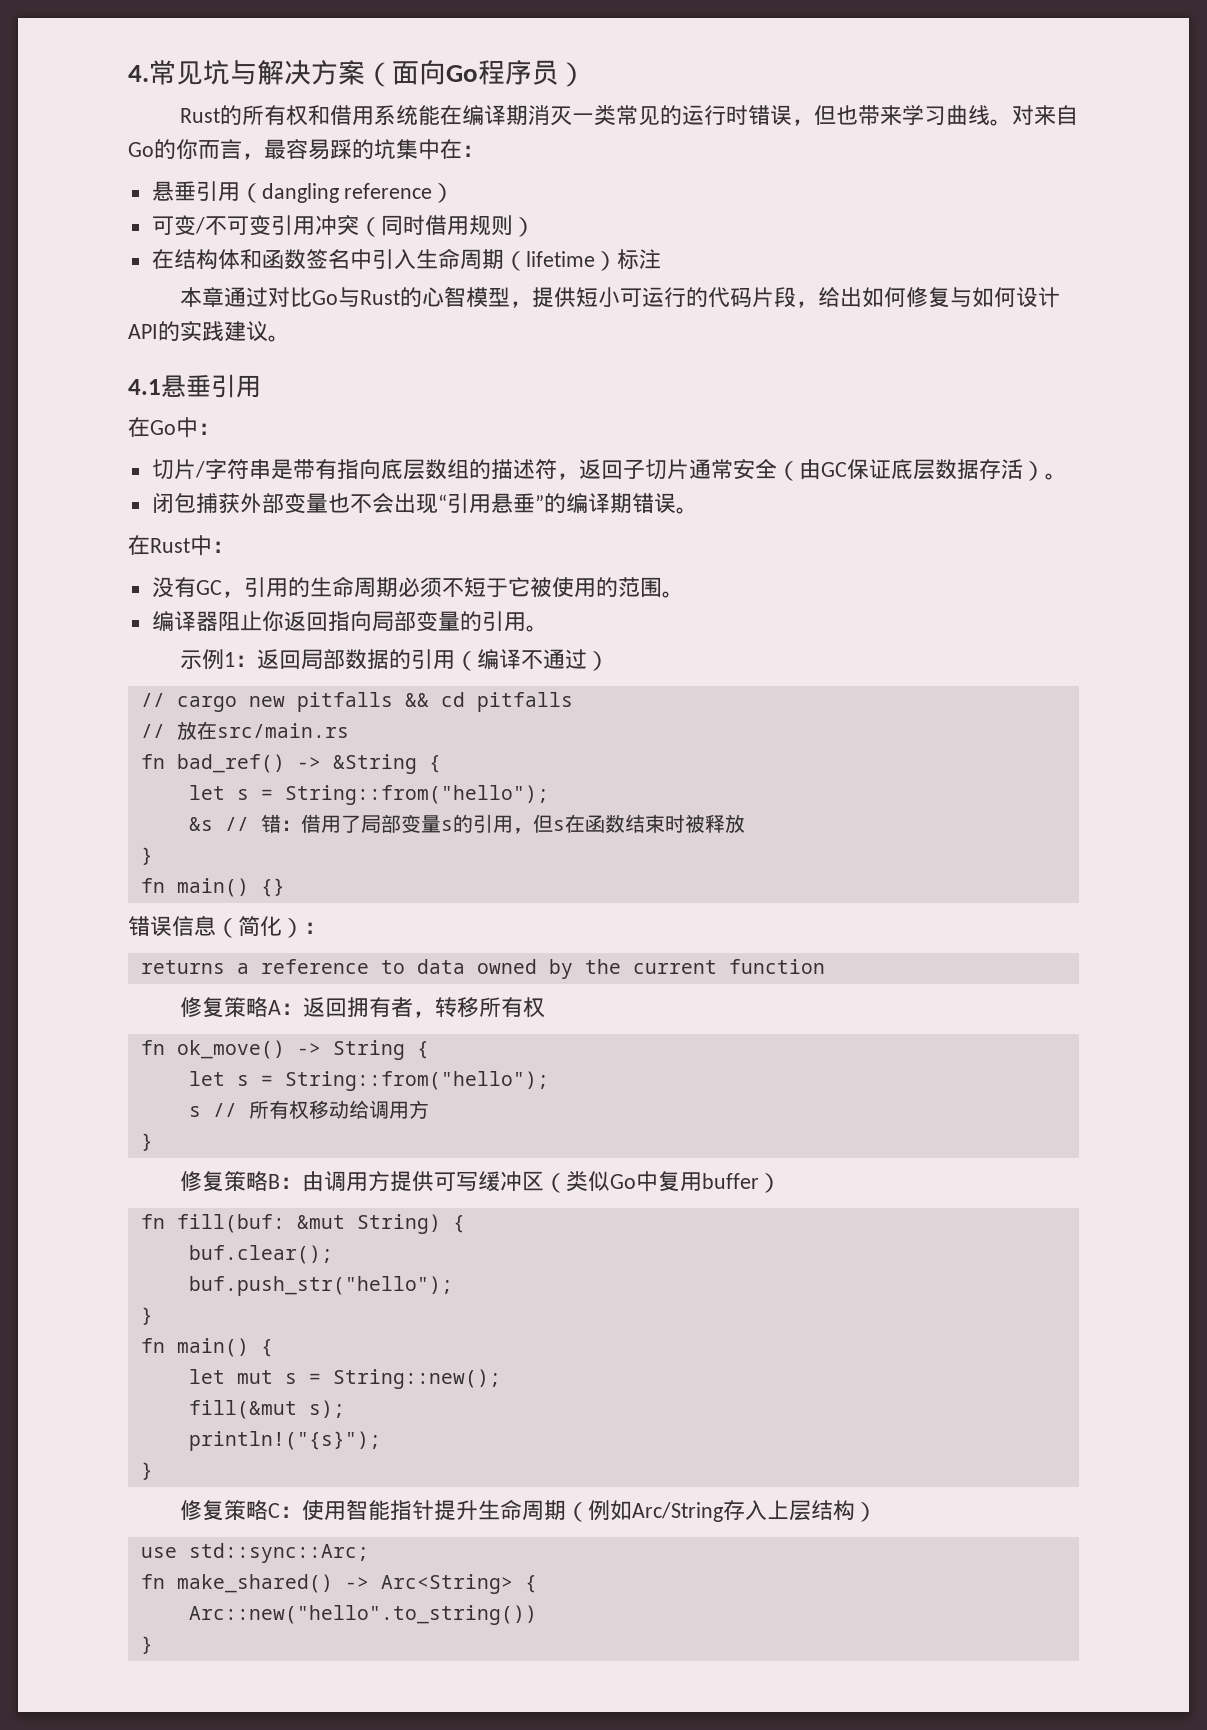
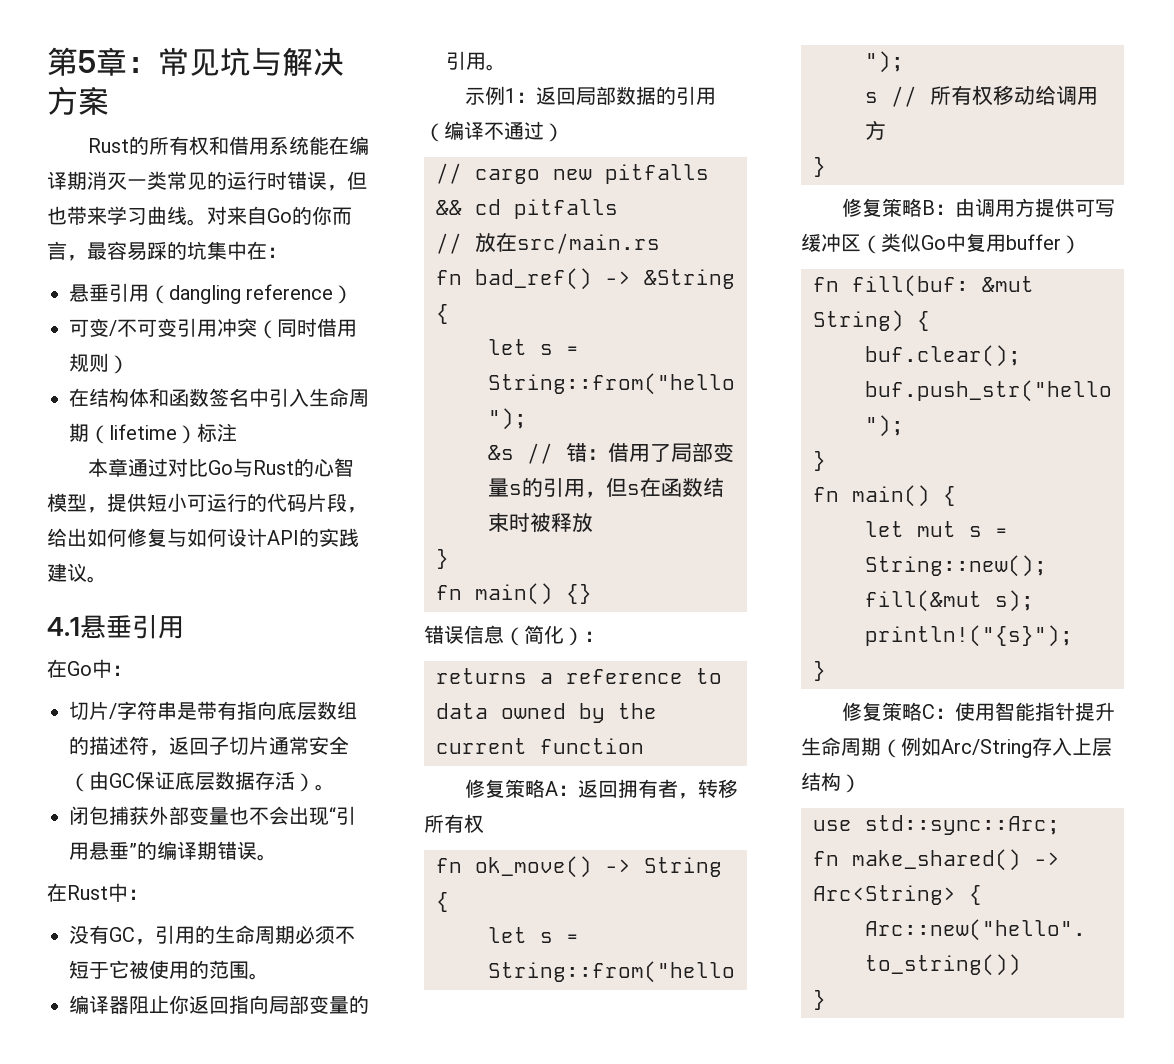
[128,65,149,82] 4. -> [47,47,158,76] 第5章：
[365,60,586,87] （面向Go程序员） -> (109, 100) none

